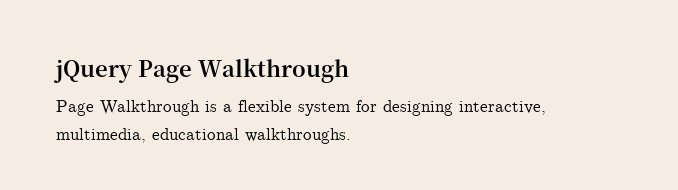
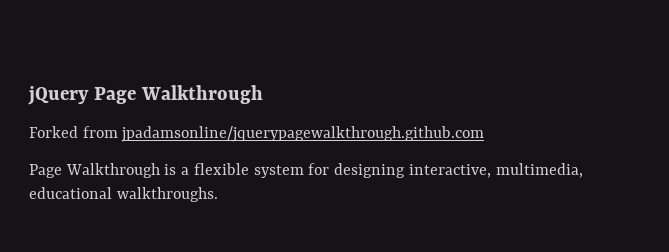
(349, 70) none -> [29,126,485,142] // Forked from jpadamsonline/jquerypagewalkthrough.github.com

